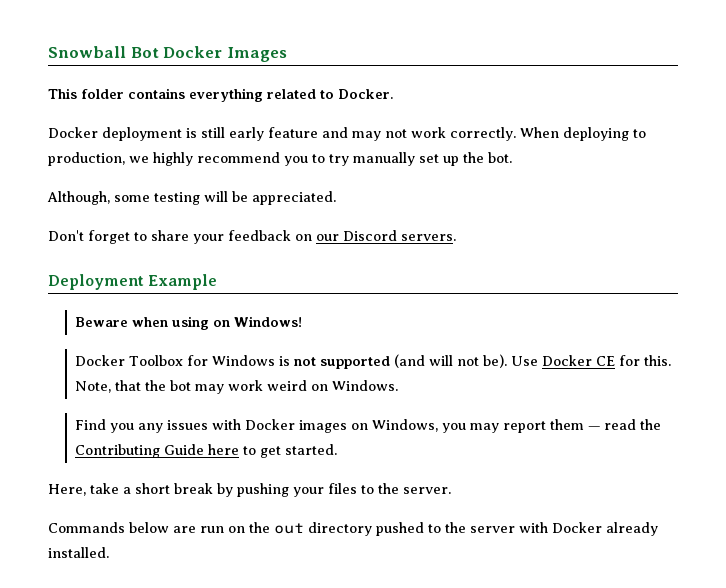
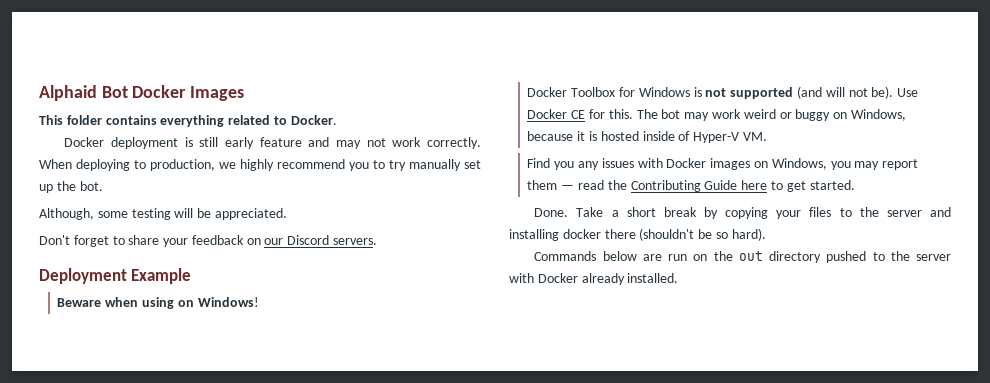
[48,46,126,58] Snowball -> [39,85,97,101] Alphaid
[74,380,166,393] Note, that the -> [636,109,658,119] The
[310,380,398,391] on Windows. -> [779,109,906,121] [527,131,767,143] or buggy on Windows, because it is hosted inside of Hyper-V VM.
[48,483,119,496] Here, take -> [534,207,604,217] Done. Take
[237,483,289,497] pushing -> [725,207,769,219] copying
[403,487,451,494] server. -> [886,207,951,217] [509,228,766,241] server and installing docker there (shouldn't be so hard).

